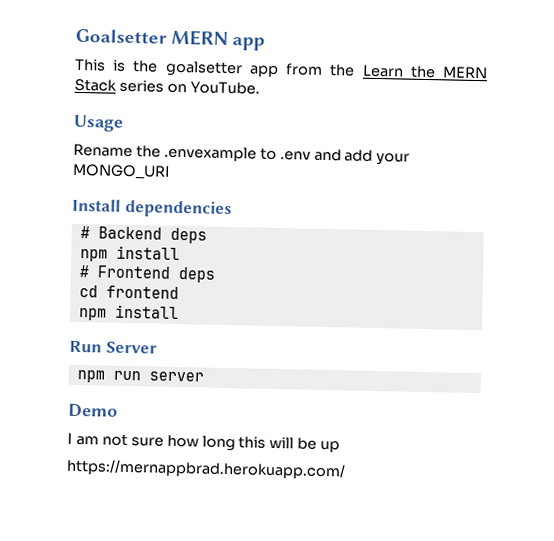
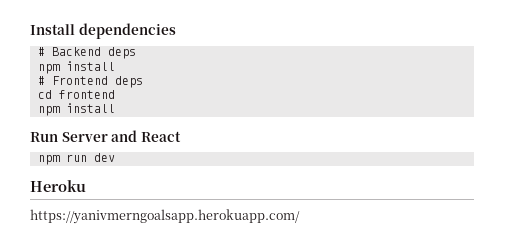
[75,28,266,51] [75,58,489,79] [74,78,260,95] [73,114,124,132] [73,143,411,166] [72,163,171,179] Goalsetter MERN app // This is the goalsetter app from the Learn the MERN Stack series on YouTube. // Usage // Rename the .envexample to .env and add your MONGO_URI // -> (30, 29) none
(157, 347) none -> [111,130,181,142] and React
[148,371,204,382] [67,403,118,418] [67,432,341,453] [66,458,346,480] server // Demo // I am not sure how long this will be up // https://mernappbrad.herokuapp.com/ -> [93,153,115,162] [30,180,86,192] [30,209,300,224] dev // Heroku // https://yanivmerngoalsapp.herokuapp.com/

